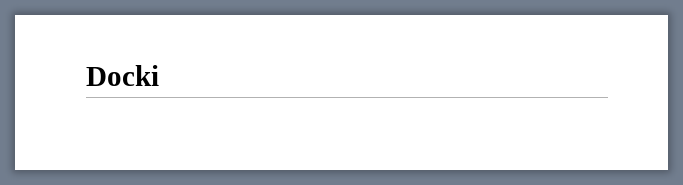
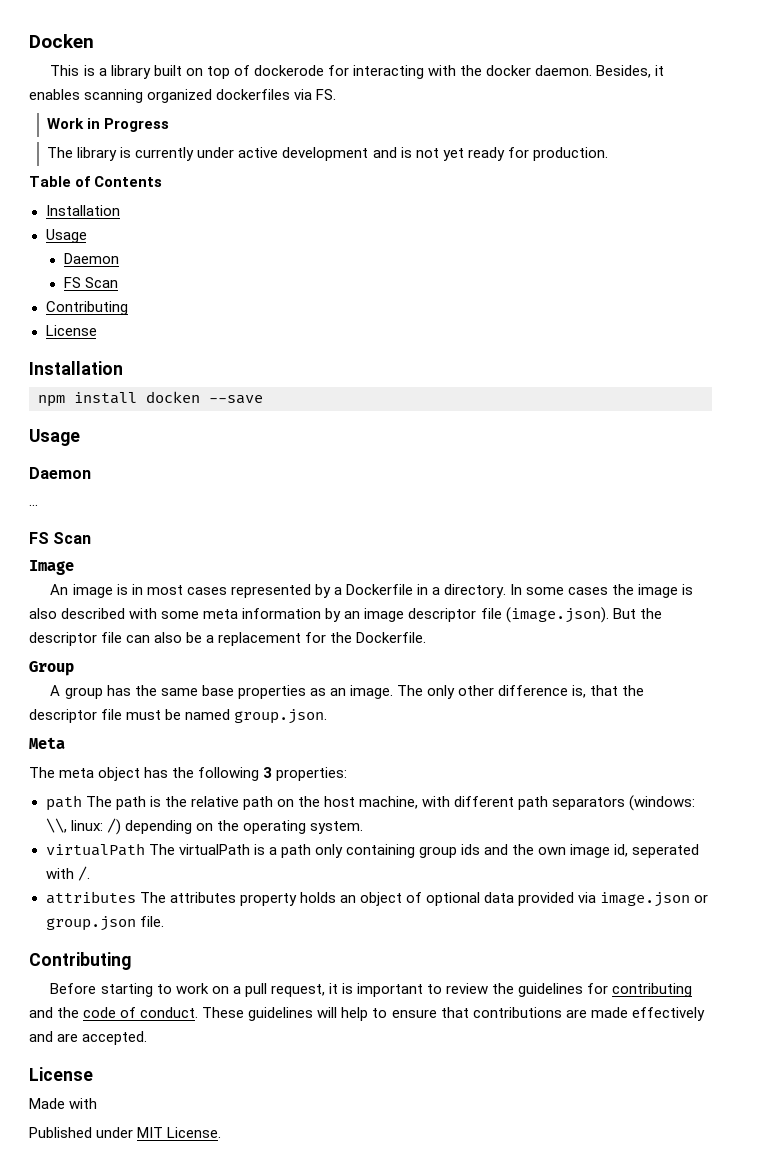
[86,65,159,86] Docki -> [29,34,94,48] [50,65,665,79] [29,89,337,103] [47,118,170,132] [47,147,608,161] [29,176,163,187] [45,205,120,216] [45,229,87,243] [63,253,119,264] [63,277,118,288] [45,301,128,315] [45,325,97,336] [29,361,123,375] [38,391,263,407] [29,429,80,446] [29,467,91,479] [29,504,38,506] [29,532,92,544] [29,560,74,575] [50,584,694,598] [29,607,662,623] [29,632,427,646] [29,661,74,676] [50,685,645,699] [29,709,328,724] [29,737,65,749] [29,767,348,781] [45,795,696,811] [45,818,363,835] [45,843,700,858] [45,866,90,881] [45,891,709,907] [45,916,164,931] [29,952,131,970] [50,983,693,997] [29,1007,705,1021] [29,1031,148,1045] [29,1067,93,1081] [29,1098,98,1109] [29,1127,222,1138] Docken // This is a library built on top of dockerode for interacting with the docker daemon. Besides, it enables scanning organized dockerfiles via FS. // Work in Progress // The library is currently under active development and is not yet ready for production. // Table of Contents // Installation // Usage // Daemon // FS Scan // Contributing // License // Installation // npm install docken --save // Usage // Daemon // ... // FS Scan // Image // An image is in most cases represented by a Dockerfile in a directory. In some cases the image is also described with some meta information by an image descriptor file (image.json). But the descriptor file can also be a replacement for the Dockerfile. // Group // A group has the same base properties as an image. The only other difference is, that the descriptor file must be named group.json. // Meta // The meta object has the following 3 properties: // path The path is the relative path on the host machine, with different path separators (windows: \\, linux: /) depending on the operating system. // virtualPath The virtualPath is a path only containing group ids and the own image id, seperated with /. // attributes The attributes property holds an object of optional data provided via image.json or group.json file. // Contributing // Before starting to work on a pull request, it is important to review the guidelines for contributing and the code of conduct. These guidelines will help to ensure that contributions are made effectively and are accepted. // License // Made with // Published under MIT License.

